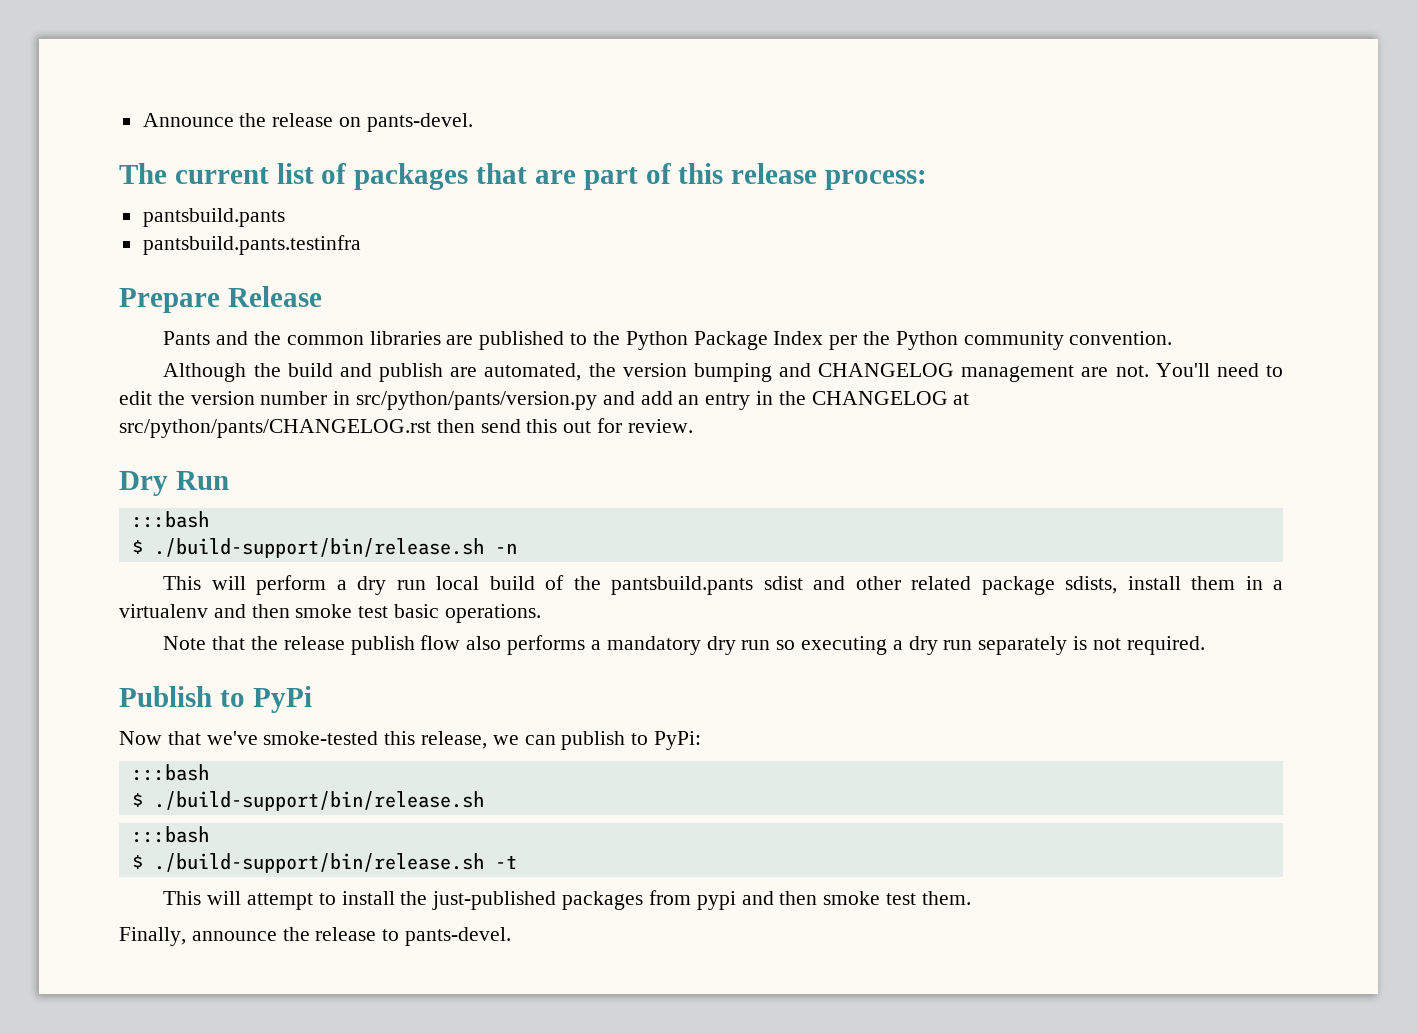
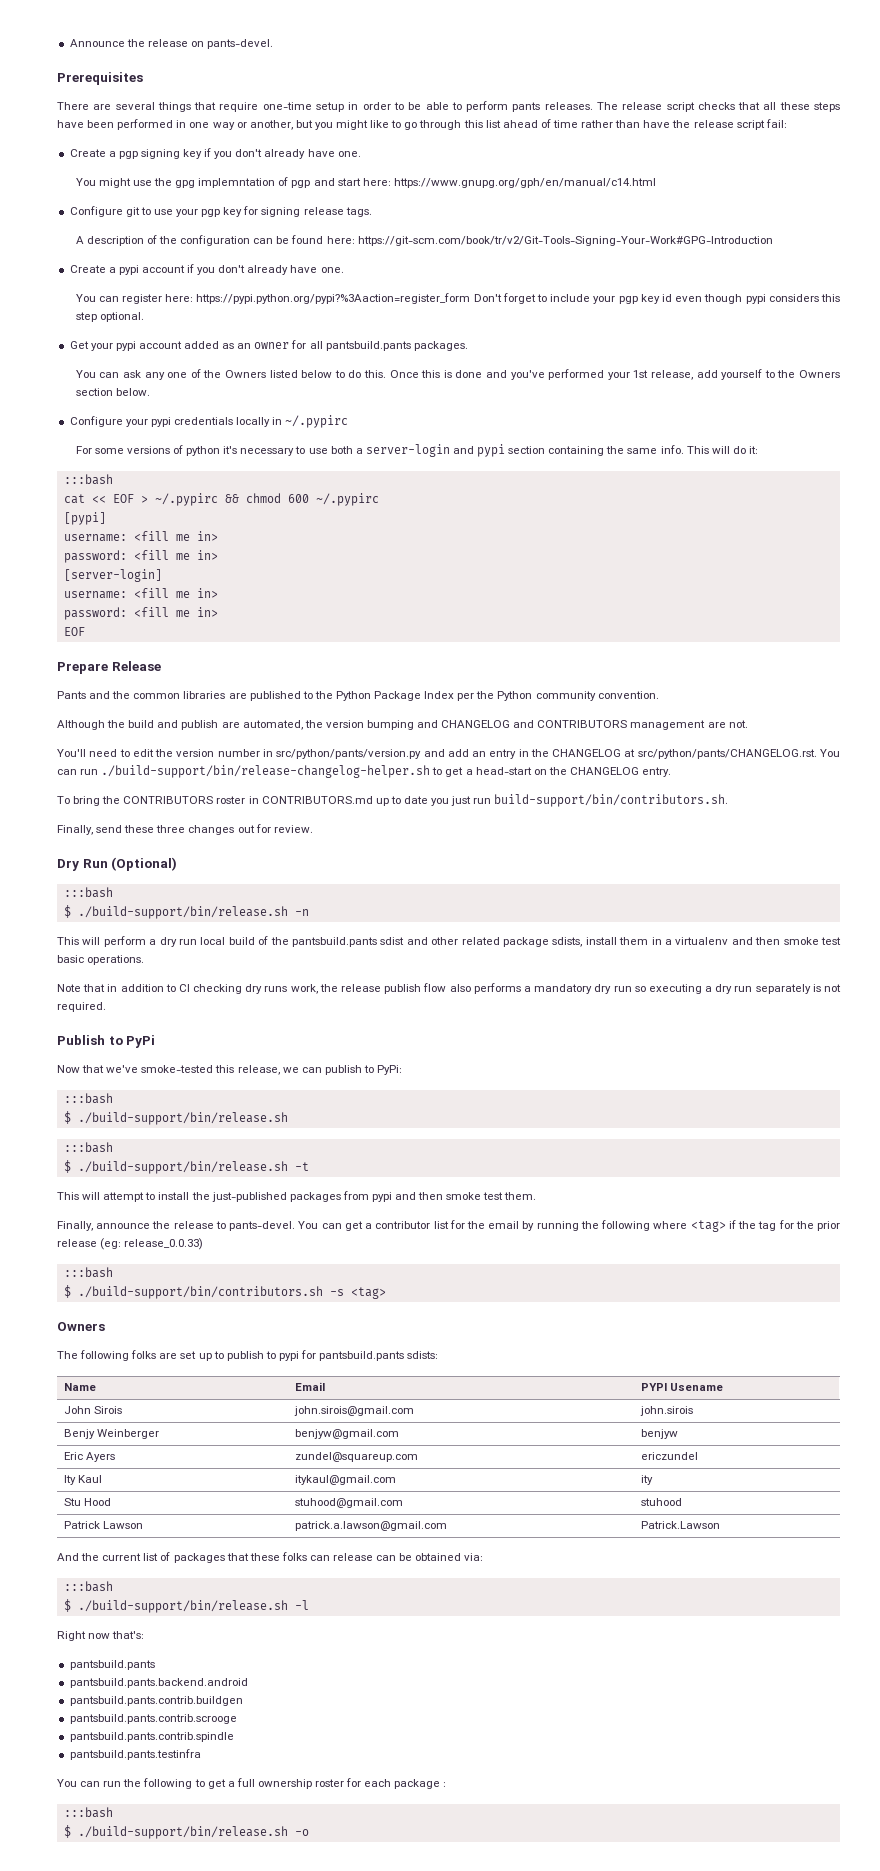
[119,163,928,190] [142,208,285,227] [142,235,361,255] The current list of packages that are part of this release process: // pantsbuild.pants // pantsbuild.pants.testinfra -> [57,72,143,85] [57,101,840,112] [57,119,787,130] [69,148,361,159] [75,177,656,188] [69,206,372,217] [75,235,773,246] [69,264,344,275] [75,293,840,304] [75,312,144,322] [69,340,468,351] [75,369,840,380] [75,388,150,396] [69,415,349,428] [75,444,759,457] [63,474,113,485] [63,493,379,506] [63,512,106,525] [63,531,218,542] [63,550,218,563] [63,569,162,582] [63,588,218,599] [63,607,218,620] [63,627,85,636] Prerequisites // There are several things that require one-time setup in order to be able to perform pants releases. The release script checks that all these steps have been performed in one way or another, but you might like to go through this list ahead of time rather than have the release script fail: // Create a pgp signing key if you don't already have one. // You might use the gpg implemntation of pgp and start here: https://www.gnupg.org/gph/en/manual/c14.html // Configure git to use your pgp key for signing release tags. // A description of the configuration can be found here: https://git-scm.com/book/tr/v2/Git-Tools-Signing-Your-Work#GPG-Introduction // Create a pypi account if you don't already have one. // You can register here: https://pypi.python.org/pypi?%3Aaction=register_form Don't forget to include your pgp key id even though pypi considers this step optional. // Get your pypi account added as an owner for all pantsbuild.pants packages. // You can ask any one of the Owners listed below to do this. Once this is done and you've performed your 1st release, add yourself to the Owners section below. // Configure your pypi credentials locally in ~/.pypirc // For some versions of python it's necessary to use both a server-login and pypi section containing the same info. This will do it: // :::bash // cat << EOF > ~/.pypirc && chmod 600 ~/.pypirc // [pypi] // username: <fill me in> // password: <fill me in> // [server-login] // username: <fill me in> // password: <fill me in> // EOF
(955, 370) none -> [513,720,628,728] and CONTRIBUTORS
(1149, 371) none -> (748, 724) //
[119,419,558,438] src/python/pants/CHANGELOG.rst then send this -> [637,749,841,759] [57,765,672,778] [57,794,729,807] [57,825,235,835] src/python/pants/CHANGELOG.rst. You can run ./build-support/bin/release-changelog-helper.sh to get a head-start on the CHANGELOG entry. // To bring the CONTRIBUTORS roster in CONTRIBUTORS.md up to date you just run build-support/bin/contributors.sh. // Finally, send these three changes
(229, 480) none -> [111,857,178,871] (Optional)
(246, 643) none -> [107,984,318,994] in addition to CI checking dry runs work,
(512, 936) none -> [298,1220,841,1232] [57,1238,204,1250] [63,1267,113,1278] [63,1285,386,1299] [57,1322,105,1331] [57,1350,439,1361] [64,1383,97,1391] [295,1382,326,1391] [641,1383,724,1391] [64,1406,123,1414] [294,1406,415,1416] [640,1406,694,1416] [64,1429,160,1439] [295,1429,400,1439] [641,1429,679,1439] [64,1452,116,1462] [295,1452,419,1462] [641,1452,699,1460] [64,1475,103,1485] [295,1475,397,1485] [641,1475,654,1485] [64,1498,112,1506] [295,1498,404,1508] [641,1498,683,1506] [64,1521,144,1529] [295,1521,448,1531] [641,1521,721,1529] [57,1552,484,1563] [63,1581,113,1592] [63,1599,309,1613] [57,1631,145,1641] [69,1660,155,1670] [69,1678,248,1688] [69,1696,243,1706] [69,1714,237,1724] [69,1732,234,1742] [69,1749,201,1760] [57,1778,447,1789] [63,1807,113,1818] [63,1825,309,1839] You can get a contributor list for the email by running the following where <tag> if the tag for the prior release (eg: release_0.0.33) // :::bash // $ ./build-support/bin/contributors.sh -s <tag> // Owners // The following folks are set up to publish to pypi for pantsbuild.pants sdists: // Name | Email | PYPI Usename // John Sirois | john.sirois@gmail.com | john.sirois // Benjy Weinberger | benjyw@gmail.com | benjyw // Eric Ayers | zundel@squareup.com | ericzundel // Ity Kaul | itykaul@gmail.com | ity // Stu Hood | stuhood@gmail.com | stuhood // Patrick Lawson | patrick.a.lawson@gmail.com | Patrick.Lawson // And the current list of packages that these folks can release can be obtained via: // :::bash // $ ./build-support/bin/release.sh -l // Right now that's: // pantsbuild.pants // pantsbuild.pants.backend.android // pantsbuild.pants.contrib.buildgen // pantsbuild.pants.contrib.scrooge // pantsbuild.pants.contrib.spindle // pantsbuild.pants.testinfra // You can run the following to get a full ownership roster for each package : // :::bash // $ ./build-support/bin/release.sh -o

